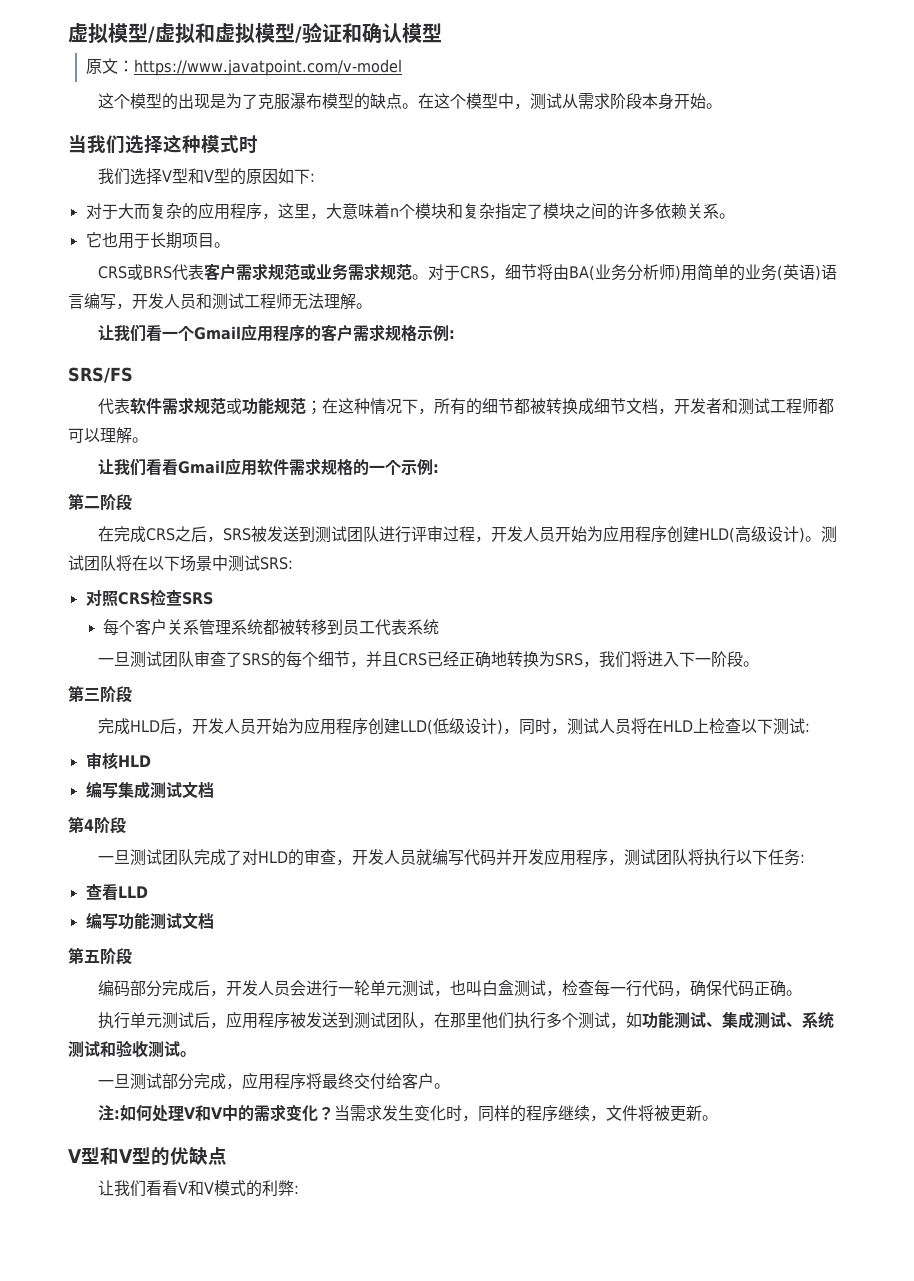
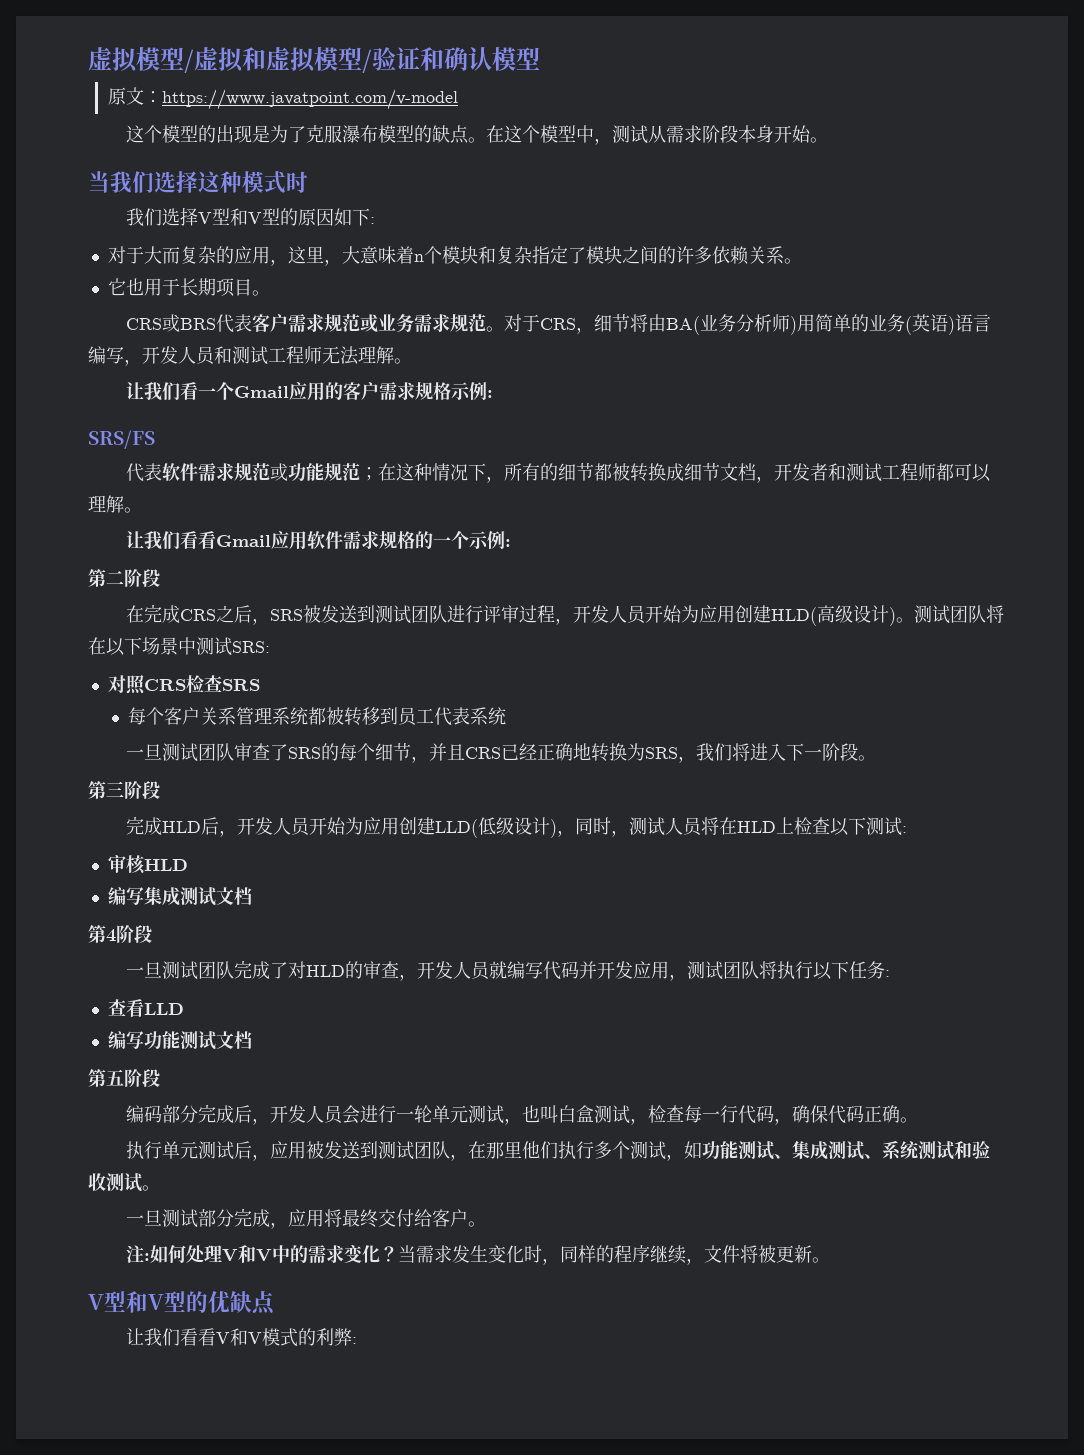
[229,203,262,220] 程序 -> (270, 255) none
[273,325,306,342] 程序 -> (326, 391) none
[635,526,668,543] 程序 -> (736, 614) none
[336,718,369,735] 程序 -> (400, 826) none
[576,849,609,866] 程序 -> (670, 970) none
[258,1012,291,1029] 程序 -> (307, 1150) none
[274,1073,307,1090] 程序 -> (325, 1218) none

